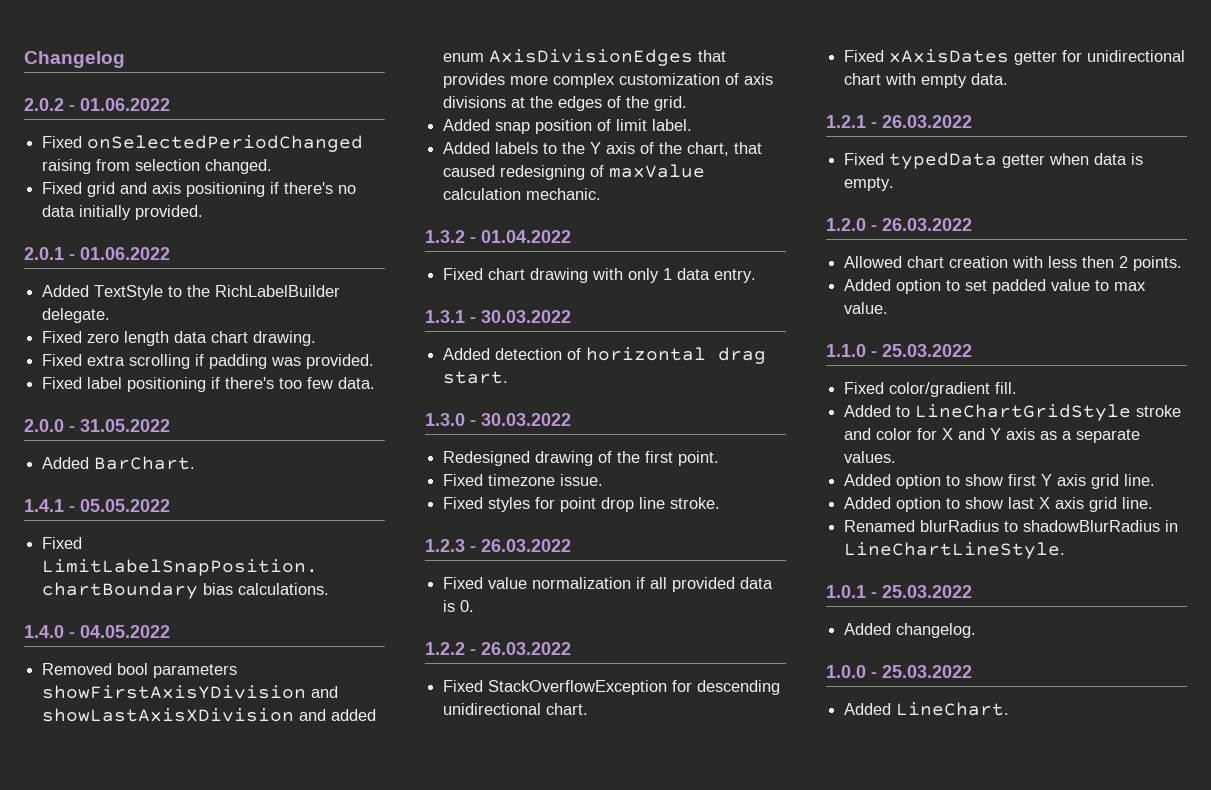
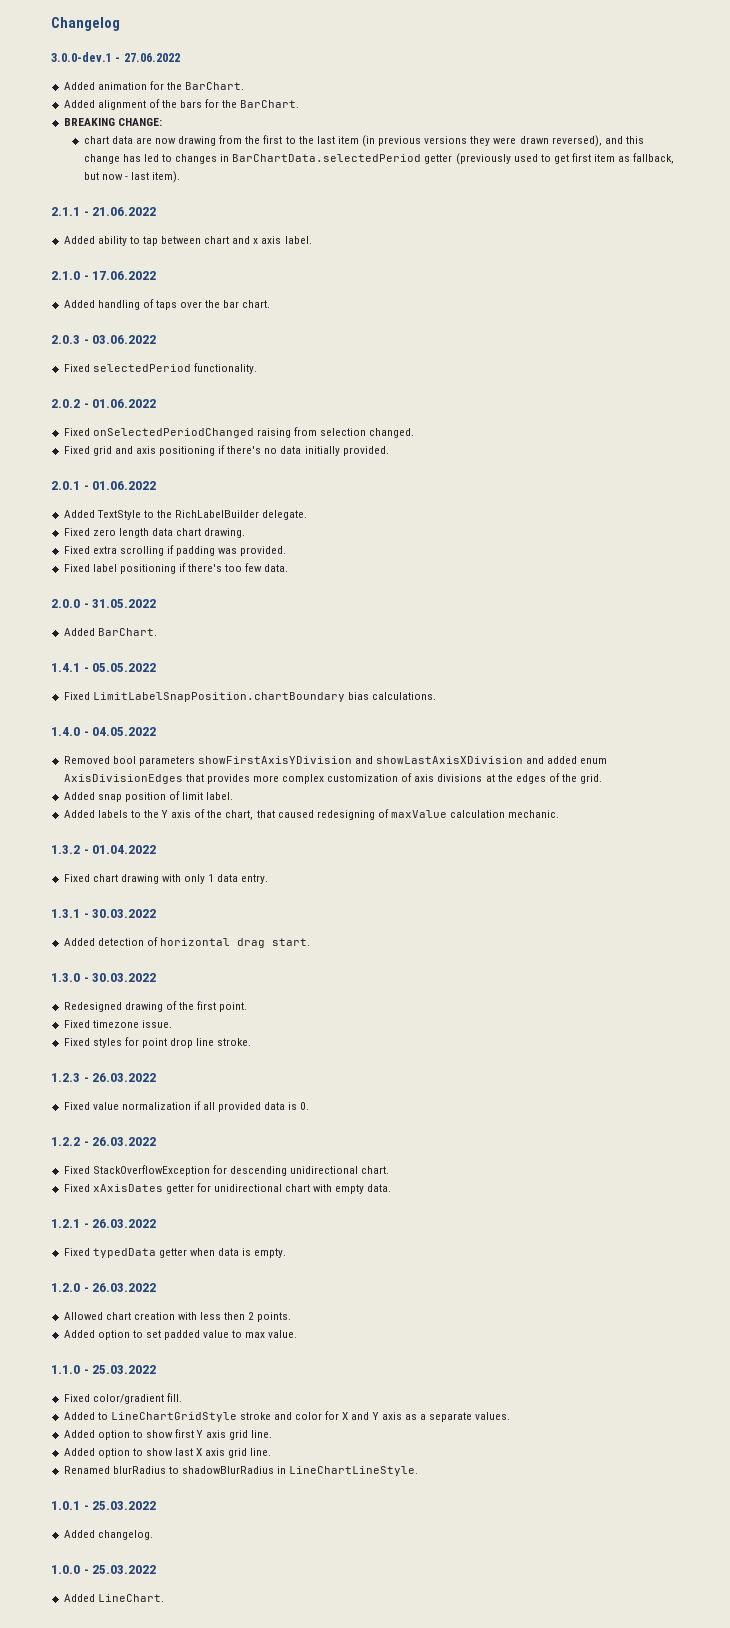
(125, 59) none -> [51,52,180,62] [63,81,245,90] [63,99,300,110] [63,118,162,126] [83,135,644,147] [83,153,675,165] [83,171,181,183] [51,207,157,216] [63,236,312,246] [51,271,157,280] [63,299,271,310] [51,335,157,344] [63,363,257,374] // 3.0.0-dev.1 - 27.06.2022 // Added animation for the BarChart. // Added alignment of the bars for the BarChart. // BREAKING CHANGE: // chart data are now drawing from the first to the last item (in previous versions they were drawn reversed), and this change has led to changes in BarChartData.selectedPeriod getter (previously used to get first item as fallback, but now - last item). // 2.1.1 - 21.06.2022 // Added ability to tap between chart and x axis label. // 2.1.0 - 17.06.2022 // Added handling of taps over the bar chart. // 2.0.3 - 03.06.2022 // Fixed selectedPeriod functionality.

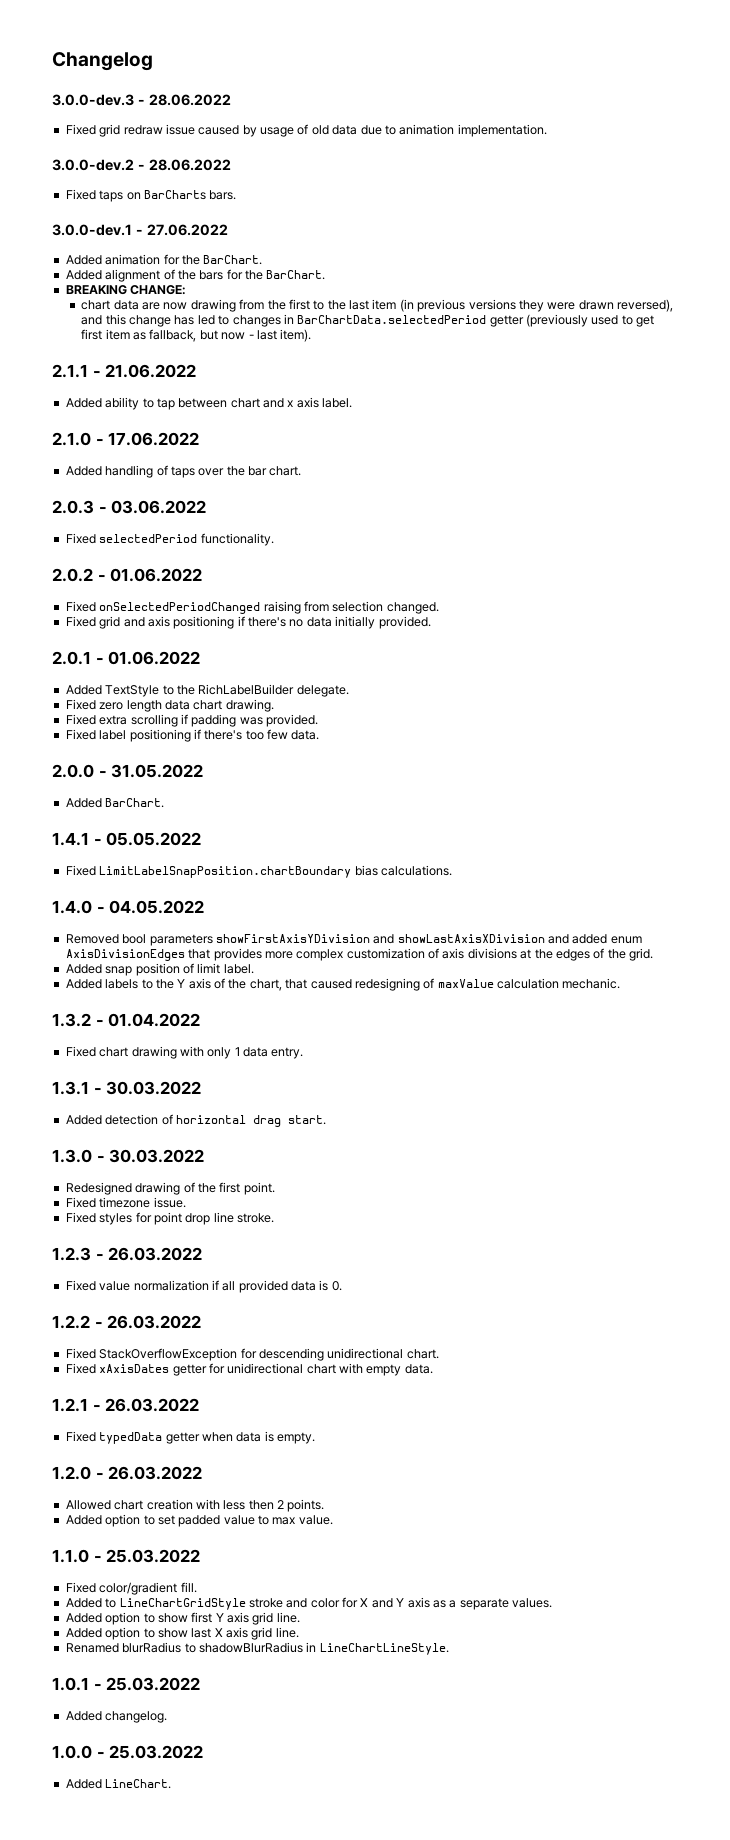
(120, 24) none -> [52,94,231,106] [65,124,547,137] [52,159,231,171] [65,189,237,202] // 3.0.0-dev.3 - 28.06.2022 // Fixed grid redraw issue caused by usage of old data due to animation implementation. // 3.0.0-dev.2 - 28.06.2022 // Fixed taps on BarCharts bars.

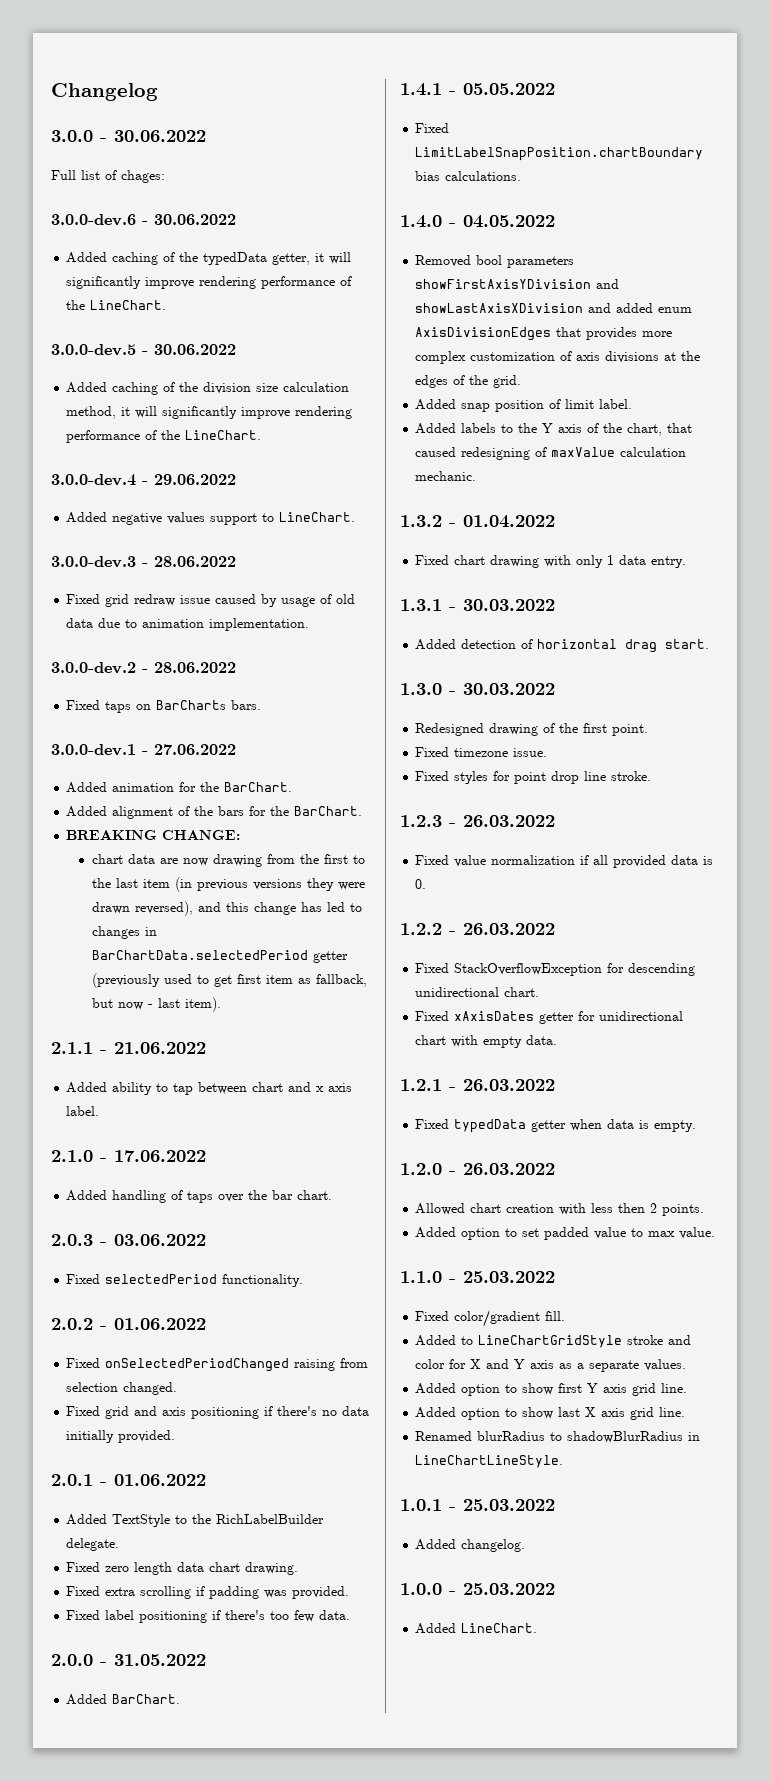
(153, 61) none -> [51,130,206,142] [51,170,165,183] [51,214,236,226] [66,252,352,265] [66,276,353,289] [66,300,167,310] [51,344,236,356] [66,382,350,395] [66,406,353,419] [66,430,262,443] [51,474,236,486] [66,512,356,525] // 3.0.0 - 30.06.2022 // Full list of chages: // 3.0.0-dev.6 - 30.06.2022 // Added caching of the typedData getter, it will significantly improve rendering performance of the LineChart. // 3.0.0-dev.5 - 30.06.2022 // Added caching of the division size calculation method, it will significantly improve rendering performance of the LineChart. // 3.0.0-dev.4 - 29.06.2022 // Added negative values support to LineChart.

